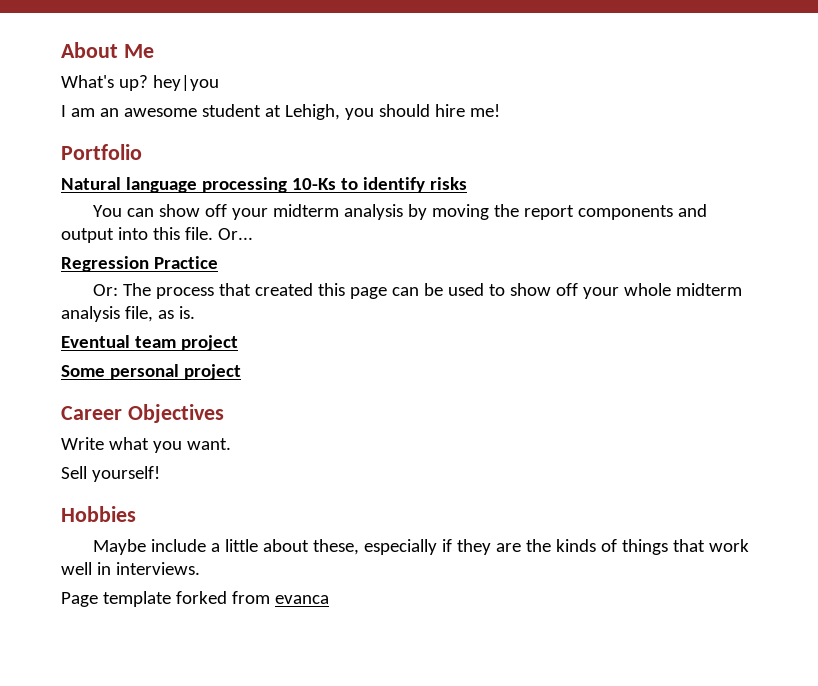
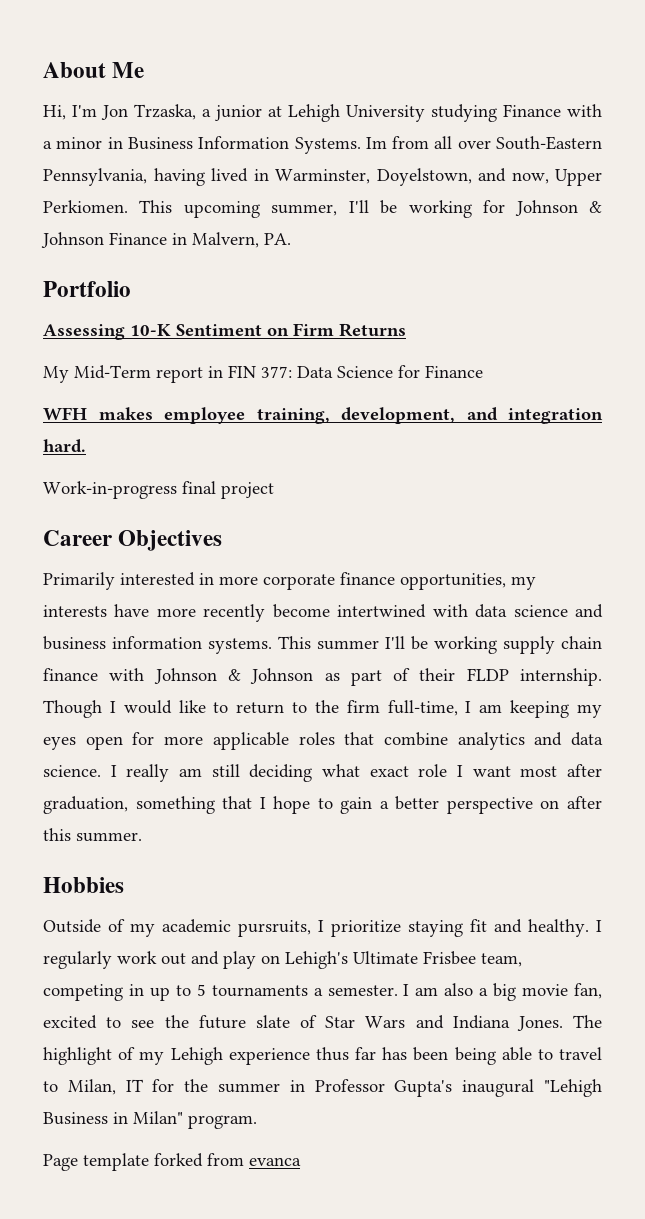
[61,75,219,91] [61,104,500,120] [61,144,142,160] [61,177,467,193] [92,204,707,220] [61,227,253,243] [61,256,218,272] [92,283,742,299] [61,306,195,322] [61,335,238,351] [61,364,241,380] [61,404,224,423] [61,437,231,453] [61,466,160,482] [61,506,136,522] [92,539,749,555] [61,562,200,575] What's up? hey|you // I am an awesome student at Lehigh, you should hire me! // Portfolio // Natural language processing 10-Ks to identify risks // You can show off your midterm analysis by moving the report components and output into this file. Or... // Regression Practice // Or: The process that created this page can be used to show off your whole midterm analysis file, as is. // Eventual team project // Some personal project // Career Objectives // Write what you want. // Sell yourself! // Hobbies // Maybe include a little about these, especially if they are the kinds of things that work well in interviews. -> [43,104,602,122] [43,136,602,154] [43,168,602,186] [43,200,603,218] [41,232,291,248] [43,281,131,297] [43,323,406,340] [43,365,483,383] [43,407,603,424] [43,439,86,453] [43,481,274,499] [43,530,223,551] [43,572,536,590] [43,604,604,622] [43,636,602,654] [43,668,603,686] [43,700,602,718] [43,732,603,750] [43,764,603,782] [43,796,602,814] [43,828,142,842] [43,877,124,893] [43,919,602,937] [43,951,522,969] [43,983,603,1001] [43,1015,603,1031] [43,1047,603,1065] [43,1079,602,1097] [43,1111,257,1129] Hi, I'm Jon Trzaska, a junior at Lehigh University studying Finance with a minor in Business Information Systems. Im from all over South-Eastern Pennsylvania, having lived in Warminster, Doyelstown, and now, Upper Perkiomen. This upcoming summer, I'll be working for Johnson & Johnson Finance in Malvern, PA. // Portfolio // Assessing 10-K Sentiment on Firm Returns // My Mid-Term report in FIN 377: Data Science for Finance // WFH makes employee training, development, and integration hard. // Work-in-progress final project // Career Objectives // Primarily interested in more corporate finance opportunities, my interests have more recently become intertwined with data science and business information systems. This summer I'll be working supply chain finance with Johnson & Johnson as part of their FLDP internship. Though I would like to return to the firm full-time, I am keeping my eyes open for more applicable roles that combine analytics and data science. I really am still deciding what exact role I want most after graduation, something that I hope to gain a better perspective on after this summer. // Hobbies // Outside of my academic pursruits, I prioritize staying fit and healthy. I regularly work out and play on Lehigh's Ultimate Frisbee team, competing in up to 5 tournaments a semester. I am also a big movie fan, excited to see the future slate of Star Wars and Indiana Jones. The highlight of my Lehigh experience thus far has been being able to travel to Milan, IT for the summer in Professor Gupta's inaugural "Lehigh Business in Milan" program.

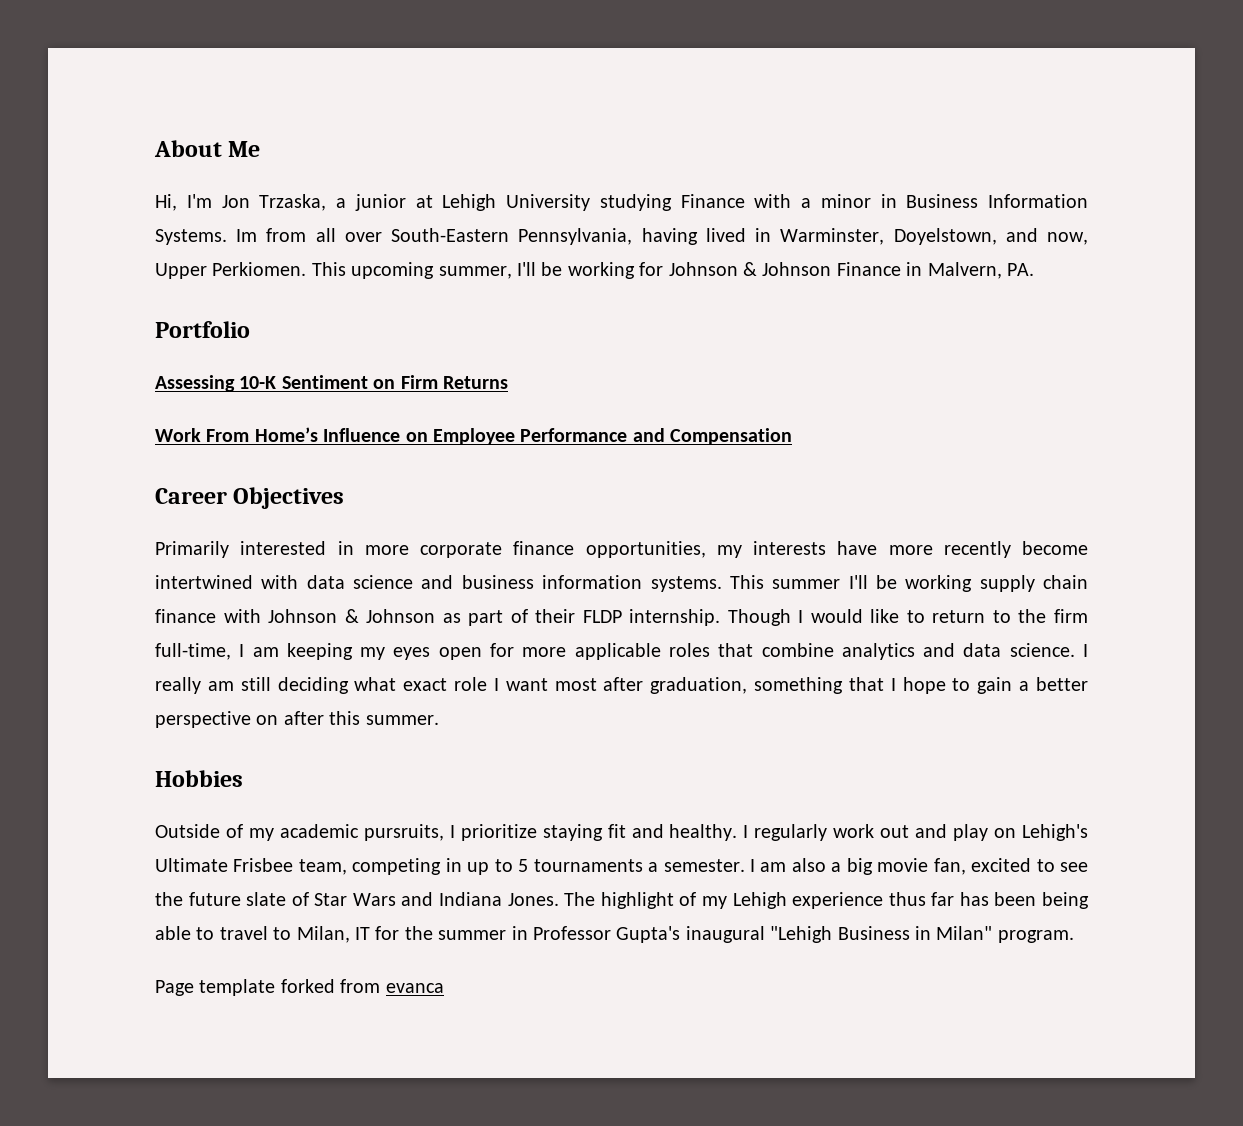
[43,365,483,383] [43,407,603,424] [43,439,86,453] [43,481,274,499] My Mid-Term report in FIN 377: Data Science for Finance // WFH makes employee training, development, and integration hard. // Work-in-progress final project -> [155,427,793,445] Work From Home’s Influence on Employee Performance and Compensation

